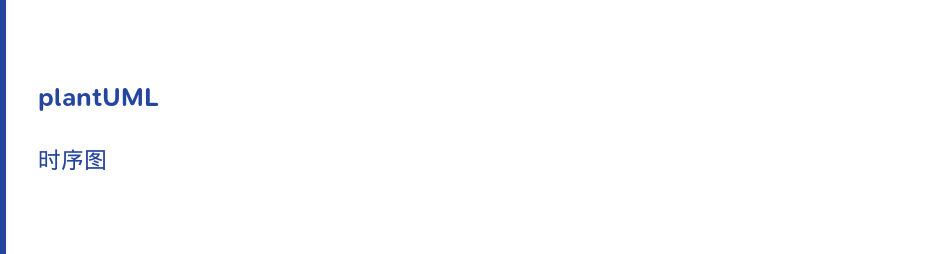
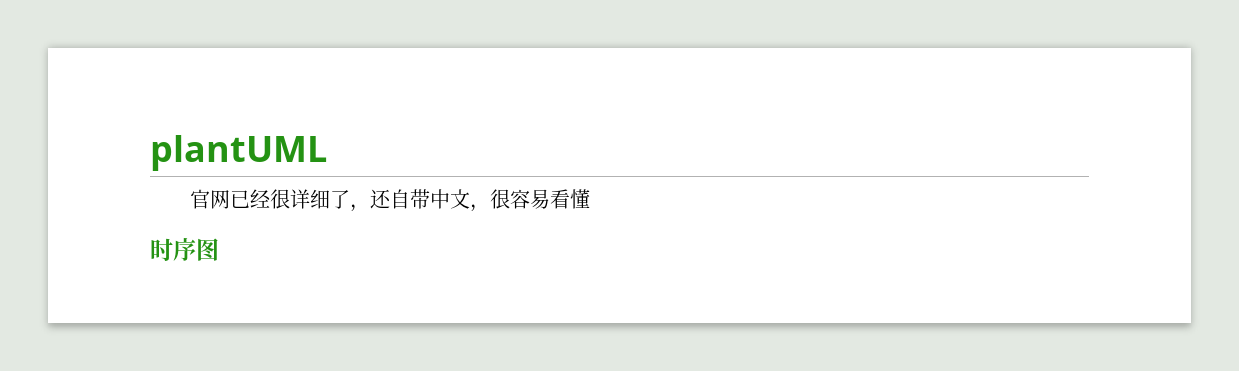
(159, 99) none -> [190,189,591,212] // 官网已经很详细了，还自带中文，很容易看懂

